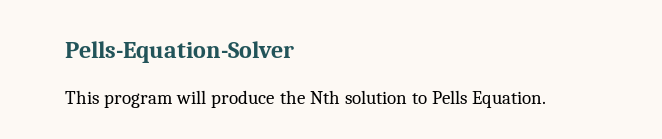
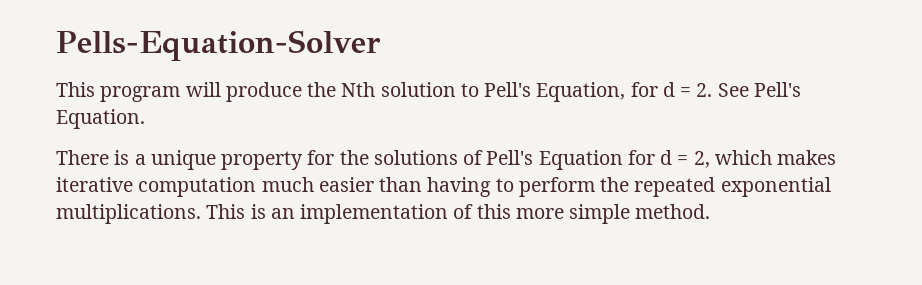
[432,90,547,108] Pells Equation. -> [484,82,801,102] [56,109,145,129] [56,150,837,170] [56,177,831,197] [56,204,711,224] Pell's Equation, for d = 2. See Pell's Equation. // There is a unique property for the solutions of Pell's Equation for d = 2, which makes iterative computation much easier than having to perform the repeated exponential multiplications. This is an implementation of this more simple method.

